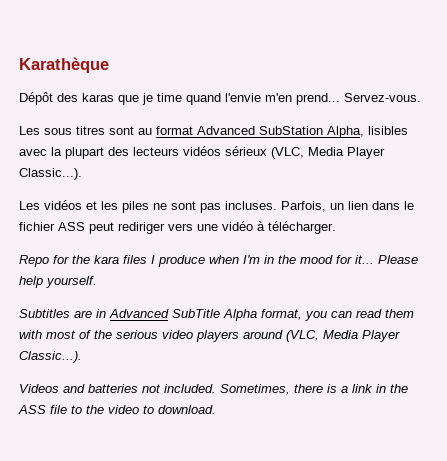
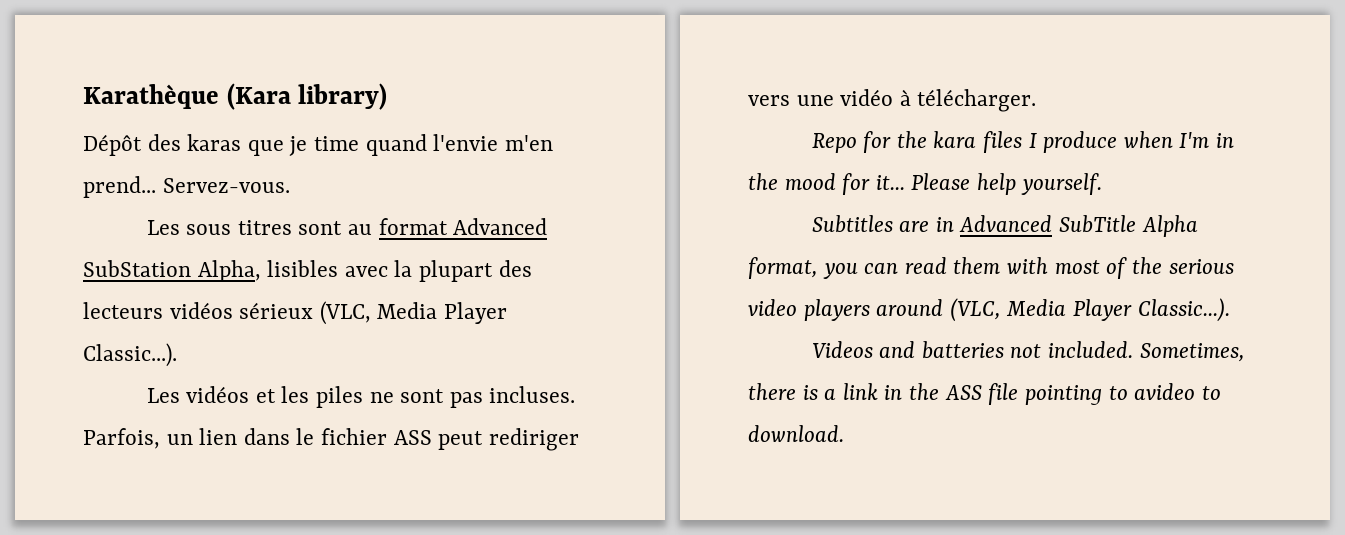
(109, 65) none -> [226,83,388,110] (Kara library)
[71,405,139,414] to the video -> [1024,383,1196,405] pointing to avideo

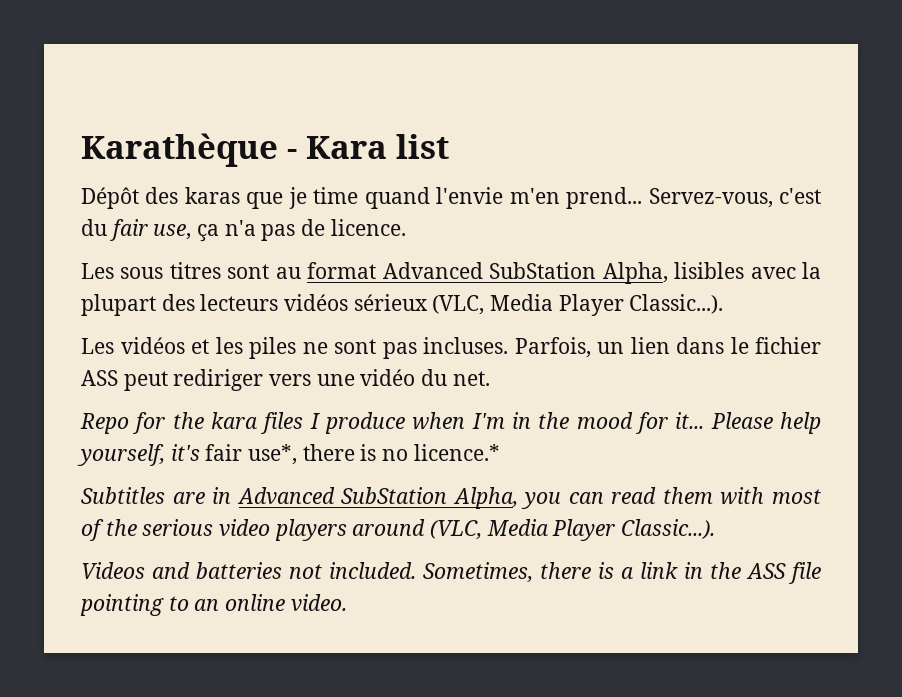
[226,83,388,110] (Kara library) -> [287,134,449,159] - Kara list
[162,178,290,193] Servez-vous. -> [648,188,821,208] [81,219,406,242] Servez-vous, c'est du fair use, ça n'a pas de licence.
[899,89,1037,112] à télécharger. -> [421,369,490,386] du net.
[1020,173,1102,195] yourself. -> [77,444,500,466] yourself, it's fair use*, there is no licence.*
[1058,215,1198,237] [748,257,818,279] SubTitle Alpha format, -> [341,487,518,509] SubStation Alpha,
[1134,383,1221,400] [748,425,844,442] avideo to download. -> [194,594,347,611] an online video.

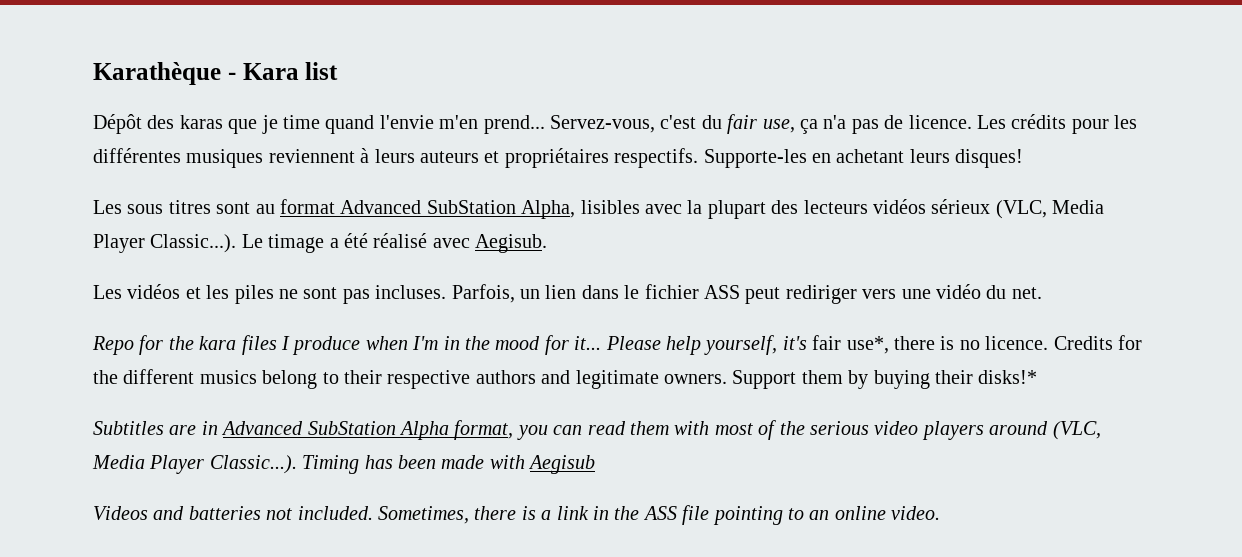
(406, 227) none -> [976,114,1138,134] [93,148,1024,168] Les crédits pour les différentes musiques reviennent à leurs auteurs et propriétaires respectifs. Supporte-les en achetant leurs disques!
(724, 304) none -> [241,233,548,253] Le timage a été réalisé avec Aegisub.
[413,444,500,461] licence.* -> [985,335,1142,350] [93,369,1038,389] licence. Credits for the different musics belong to their respective authors and legitimate owners. Support them by buying their disks!*
[452,487,518,509] Alpha, -> [399,420,514,440] Alpha format,
(716, 529) none -> [302,455,596,474] Timing has been made with Aegisub

